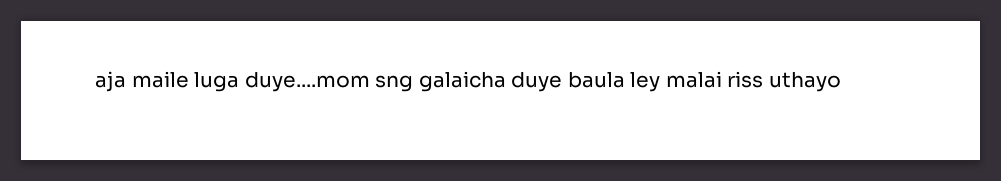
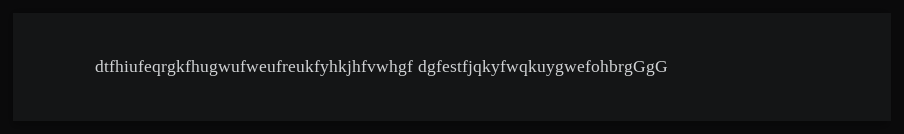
[95,71,841,92] aja maile luga duye....mom sng galaicha duye baula ley malai riss uthayo -> [95,60,668,76] dtfhiufeqrgkfhugwufweufreukfyhkjhfvwhgf dgfestfjqkyfwqkuygwefohbrgGgG

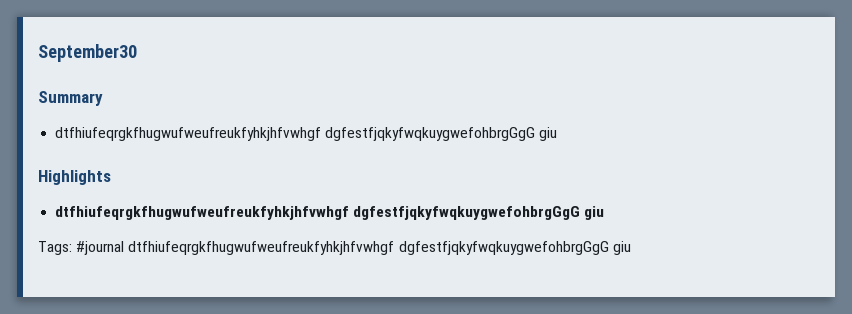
[95,60,668,76] dtfhiufeqrgkfhugwufweufreukfyhkjhfvwhgf dgfestfjqkyfwqkuygwefohbrgGgG -> [38,44,137,62] [38,91,103,106] [55,127,558,141] [38,170,111,185] [55,206,605,220] [38,241,631,255] September30 // Summary // dtfhiufeqrgkfhugwufweufreukfyhkjhfvwhgf dgfestfjqkyfwqkuygwefohbrgGgG giu // Highlights // dtfhiufeqrgkfhugwufweufreukfyhkjhfvwhgf dgfestfjqkyfwqkuygwefohbrgGgG giu // Tags: #journal dtfhiufeqrgkfhugwufweufreukfyhkjhfvwhgf dgfestfjqkyfwqkuygwefohbrgGgG giu

